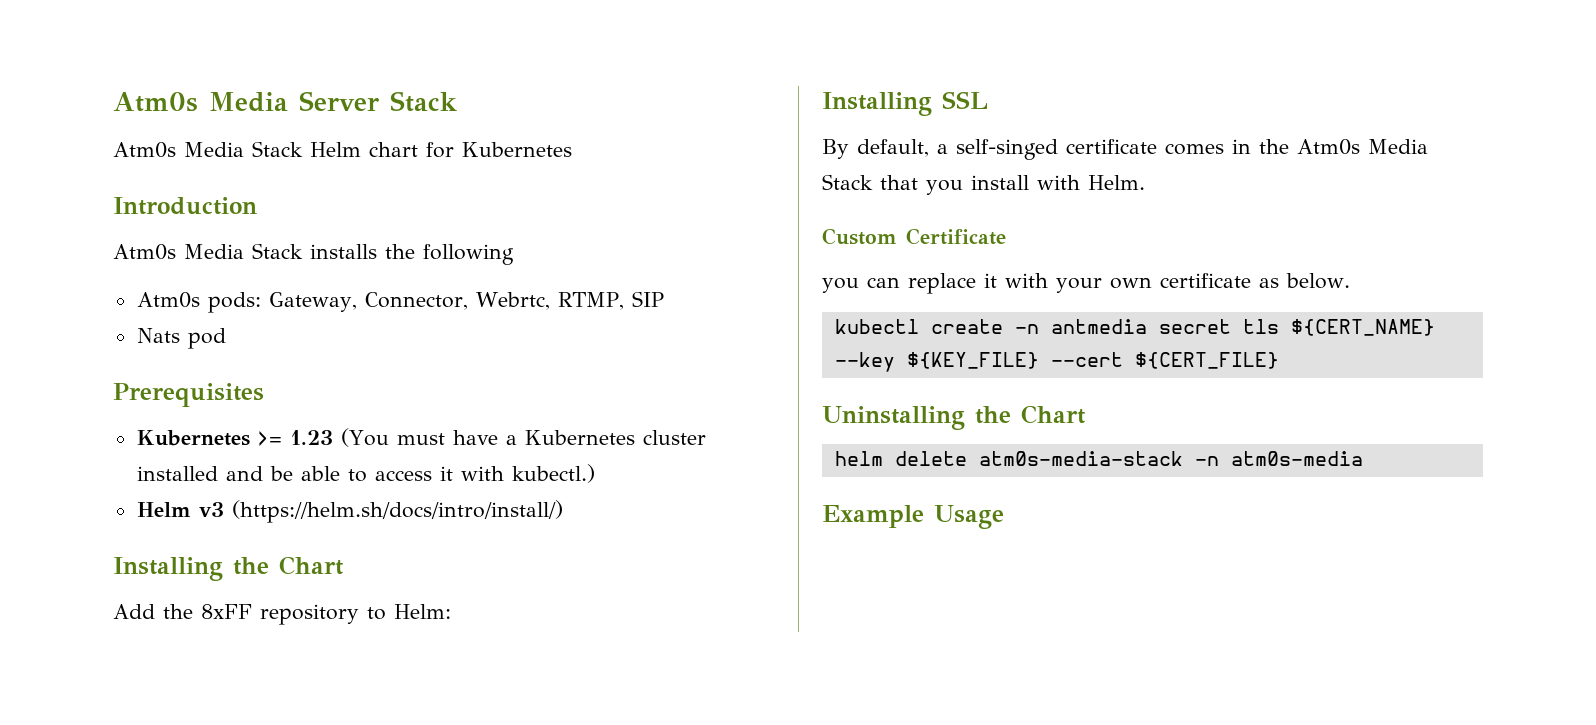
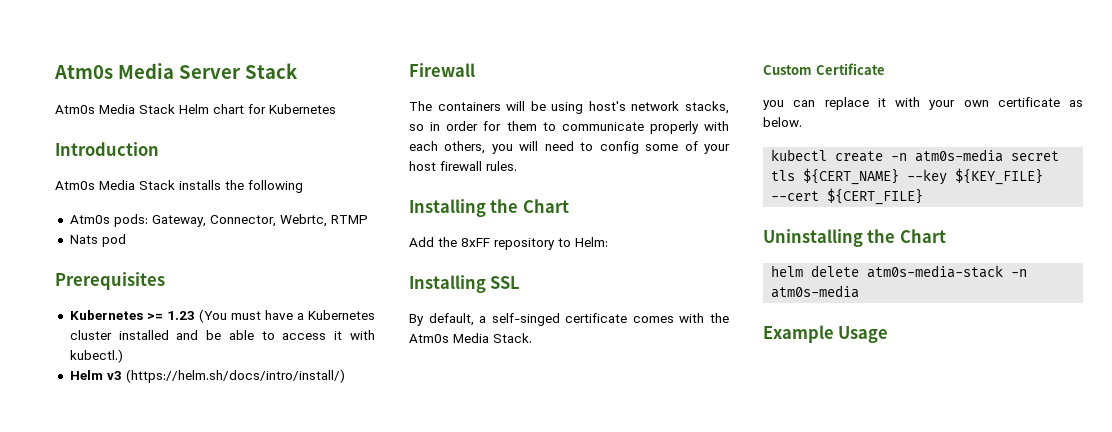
[557,291,664,310] RTMP, SIP -> [330,215,368,224] RTMP
(563, 511) none -> [409,63,475,77] [409,101,729,114] [409,121,729,134] [409,141,730,154] [409,161,517,171] // Firewall // The containers will be using host's network stacks, so in order for them to communicate properly with each others, you will need to config some of your host firewall rules.
[1232,139,1251,154] in -> [679,313,705,323] with
[822,174,1145,195] Stack that you install with Helm. -> [493,333,532,343] Stack.
[1050,319,1147,334] antmedia -> [915,149,1004,162] atm0s-media

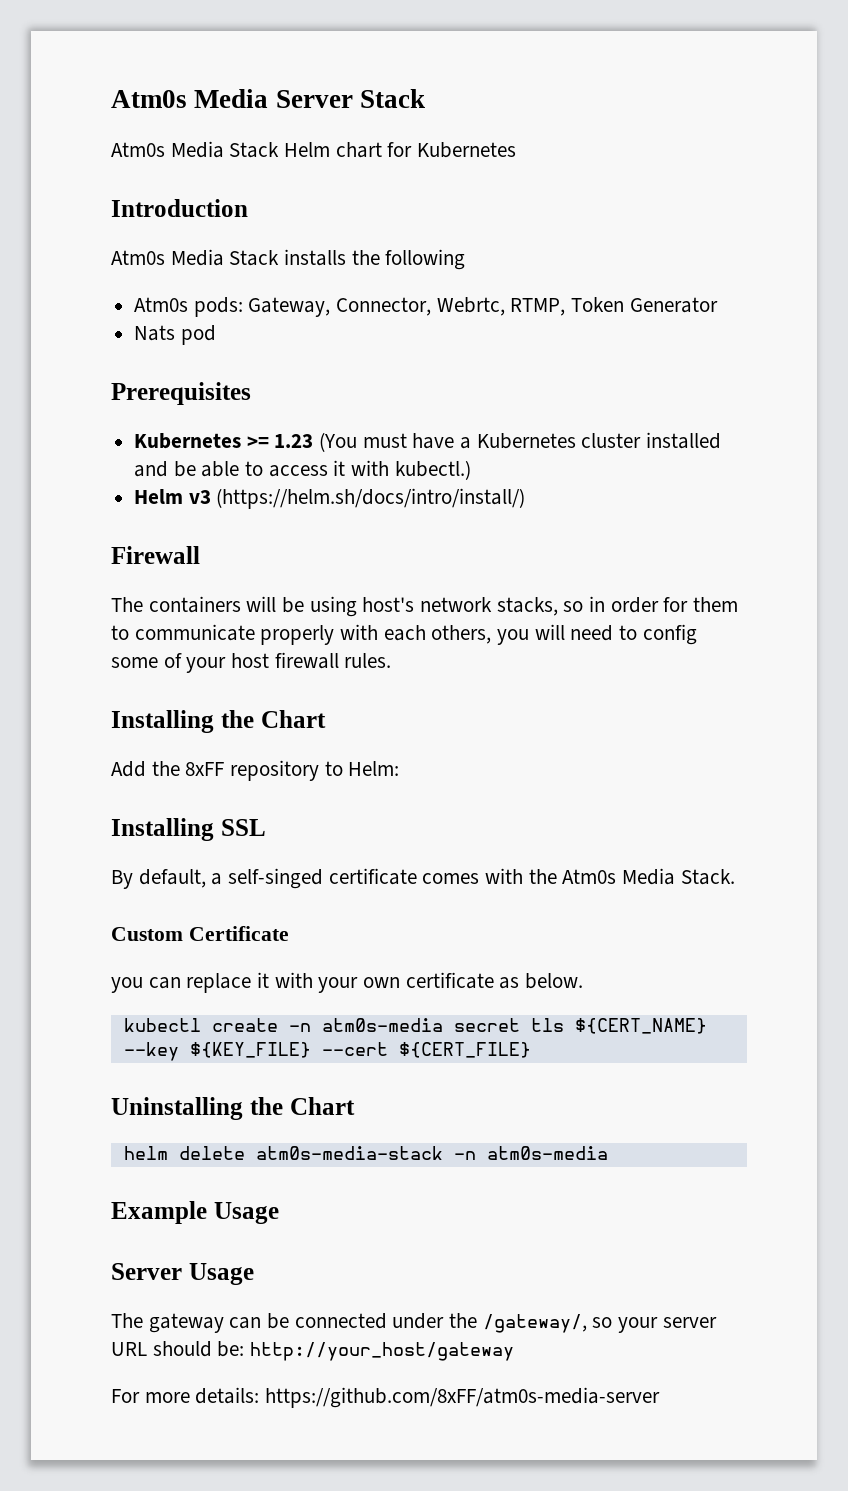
[330,215,368,224] RTMP -> [510,297,718,316] RTMP, Token Generator
(889, 334) none -> [111,1263,254,1285] [111,1313,717,1333] [111,1341,515,1361] [111,1387,661,1408] // Server Usage // The gateway can be connected under the /gateway/, so your server URL should be: http://your_host/gateway // For more details: https://github.com/8xFF/atm0s-media-server

